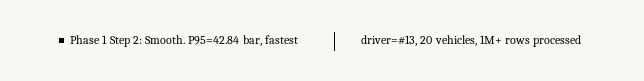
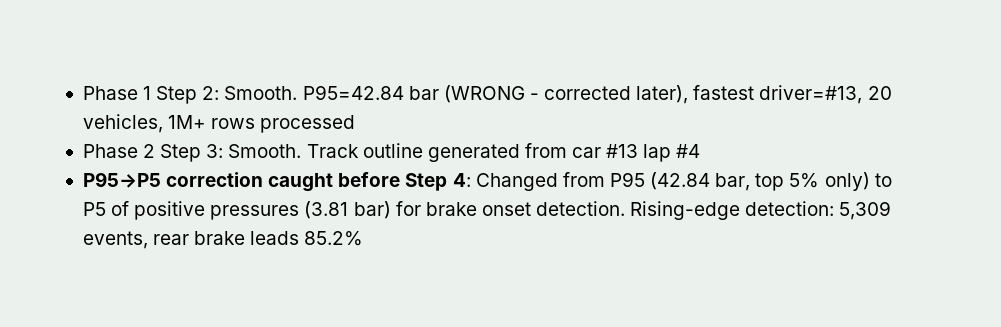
[242,35,262,46] bar, -> [408,85,689,104] bar (WRONG - corrected later),
(582, 41) none -> [82,143,701,162] [82,172,892,192] [82,201,892,220] [82,231,364,249] // Phase 2 Step 3: Smooth. Track outline generated from car #13 lap #4 // P95→P5 correction caught before Step 4: Changed from P95 (42.84 bar, top 5% only) to P5 of positive pressures (3.81 bar) for brake onset detection. Rising-edge detection: 5,309 events, rear brake leads 85.2%

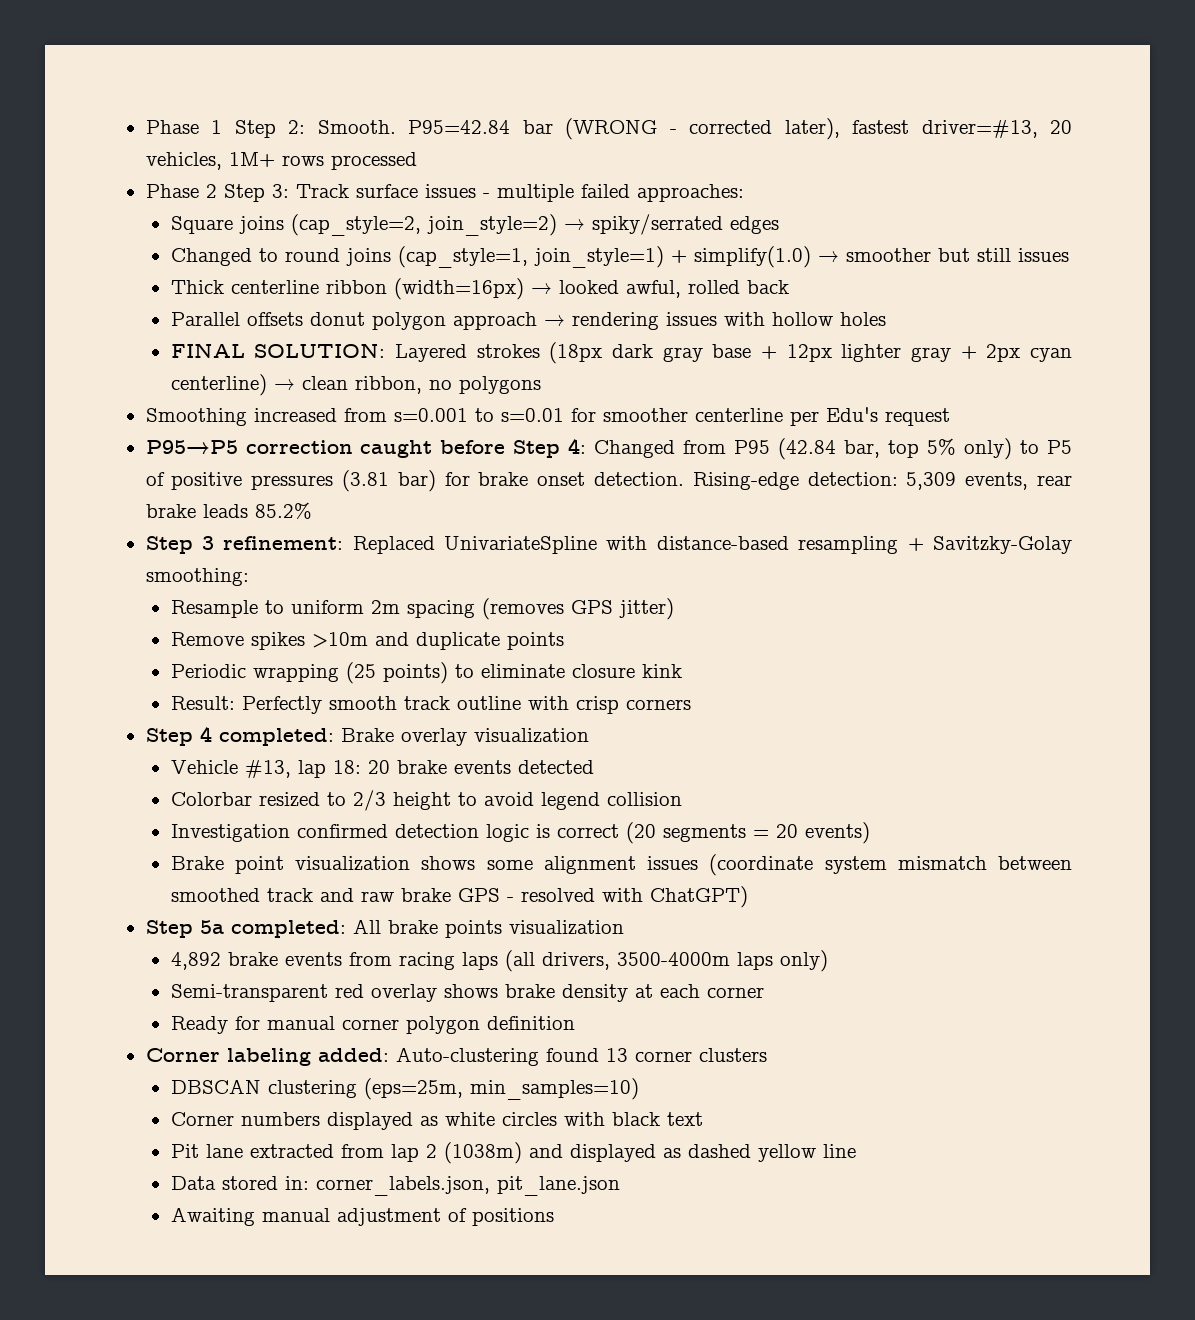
[228,143,701,162] Smooth. Track outline generated from car #13 lap #4 -> [295,184,744,202] [170,214,779,236] [170,246,1069,268] [170,278,789,300] [170,312,886,330] [170,342,1073,364] [170,374,541,396] [145,407,950,426] Track surface issues - multiple failed approaches: // Square joins (cap_style=2, join_style=2) → spiky/serrated edges // Changed to round joins (cap_style=1, join_style=1) + simplify(1.0) → smoother but still issues // Thick centerline ribbon (width=16px) → looked awful, rolled back // Parallel offsets donut polygon approach → rendering issues with hollow holes // FINAL SOLUTION: Layered strokes (18px dark gray base + 12px lighter gray + 2px cyan centerline) → clean ribbon, no polygons // Smoothing increased from s=0.001 to s=0.01 for smoother centerline per Edu's request
(364, 238) none -> [145,536,1072,554] [145,568,249,586] [170,598,674,620] [170,632,564,650] [170,662,682,684] [170,696,691,714] [145,726,589,746] [170,759,594,779] [170,790,682,811] [170,822,870,844] [170,854,1072,876] [170,886,748,908] [145,919,624,938] [170,950,828,972] [170,984,764,1002] [170,1016,575,1034] [145,1047,767,1066] [170,1078,639,1100] [170,1112,703,1130] [170,1142,856,1164] [170,1176,620,1196] [170,1207,554,1226] // Step 3 refinement: Replaced UnivariateSpline with distance-based resampling + Savitzky-Golay smoothing: // Resample to uniform 2m spacing (removes GPS jitter) // Remove spikes >10m and duplicate points // Periodic wrapping (25 points) to eliminate closure kink // Result: Perfectly smooth track outline with crisp corners // Step 4 completed: Brake overlay visualization // Vehicle #13, lap 18: 20 brake events detected // Colorbar resized to 2/3 height to avoid legend collision // Investigation confirmed detection logic is correct (20 segments = 20 events) // Brake point visualization shows some alignment issues (coordinate system mismatch between smoothed track and raw brake GPS - resolved with ChatGPT) // Step 5a completed: All brake points visualization // 4,892 brake events from racing laps (all drivers, 3500-4000m laps only) // Semi-transparent red overlay shows brake density at each corner // Ready for manual corner polygon definition // Corner labeling added: Auto-clustering found 13 corner clusters // DBSCAN clustering (eps=25m, min_samples=10) // Corner numbers displayed as white circles with black text // Pit lane extracted from lap 2 (1038m) and displayed as dashed yellow line // Data stored in: corner_labels.json, pit_lane.json // Awaiting manual adjustment of positions

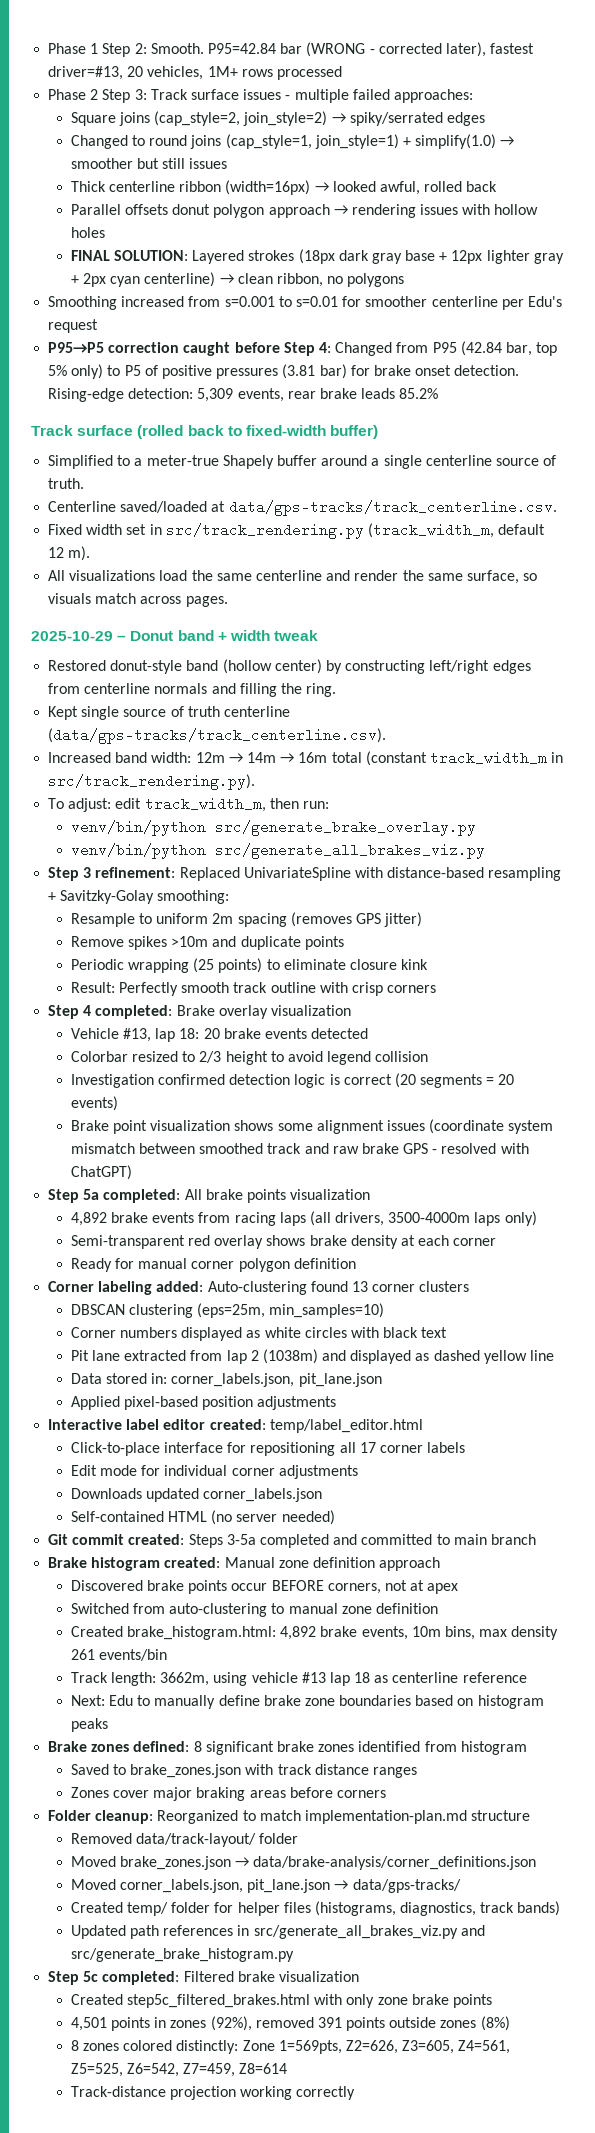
(312, 510) none -> [31,425,379,439] [48,455,557,469] [48,478,85,489] [48,500,557,516] [48,523,546,539] [48,546,91,561] [48,570,538,584] [48,593,228,607] [31,630,319,641] [48,659,531,674] [48,683,337,697] [48,706,290,720] [48,728,387,744] [48,751,564,766] [48,774,256,790] [48,797,329,812] [70,820,476,836] [70,843,485,859] // Track surface (rolled back to fixed-width buffer) // Simplified to a meter-true Shapely buffer around a single centerline source of truth. // Centerline saved/loaded at data/gps-tracks/track_centerline.csv. // Fixed width set in src/track_rendering.py (track_width_m, default 12 m). // All visualizations load the same centerline and render the same surface, so visuals match across pages. // 2025-10-29 – Donut band + width tweak // Restored donut-style band (hollow center) by constructing left/right edges from centerline normals and filling the ring. // Kept single source of truth centerline (data/gps-tracks/track_centerline.csv). // Increased band width: 12m → 14m → 16m total (constant track_width_m in src/track_rendering.py). // To adjust: edit track_width_m, then run: // venv/bin/python src/generate_brake_overlay.py // venv/bin/python src/generate_all_brakes_viz.py
[170,1207,554,1226] Awaiting manual adjustment of positions -> [70,1396,337,1410] [48,1419,423,1433] [70,1442,466,1456] [70,1465,358,1479] [70,1488,323,1502] [70,1510,335,1525] [48,1534,536,1548] [48,1557,441,1571] [70,1580,459,1594] [70,1603,438,1617] [70,1626,559,1640] [70,1649,167,1661] [70,1672,527,1686] [70,1695,544,1709] [70,1718,108,1732] [48,1741,527,1755] [70,1764,417,1778] [70,1787,386,1801] [48,1810,531,1824] [70,1833,299,1847] [70,1856,537,1870] [70,1879,461,1893] [70,1901,561,1916] [70,1925,485,1939] [70,1948,294,1962] [48,1971,359,1985] [70,1994,492,2008] [70,2016,510,2031] [70,2040,511,2054] [70,2063,288,2077] [70,2086,356,2100] Applied pixel-based position adjustments // Interactive label editor created: temp/label_editor.html // Click-to-place interface for repositioning all 17 corner labels // Edit mode for individual corner adjustments // Downloads updated corner_labels.json // Self-contained HTML (no server needed) // Git commit created: Steps 3-5a completed and committed to main branch // Brake histogram created: Manual zone definition approach // Discovered brake points occur BEFORE corners, not at apex // Switched from auto-clustering to manual zone definition // Created brake_histogram.html: 4,892 brake events, 10m bins, max density 261 events/bin // Track length: 3662m, using vehicle #13 lap 18 as centerline reference // Next: Edu to manually define brake zone boundaries based on histogram peaks // Brake zones defined: 8 significant brake zones identified from histogram // Saved to brake_zones.json with track distance ranges // Zones cover major braking areas before corners // Folder cleanup: Reorganized to match implementation-plan.md structure // Removed data/track-layout/ folder // Moved brake_zones.json → data/brake-analysis/corner_definitions.json // Moved corner_labels.json, pit_lane.json → data/gps-tracks/ // Created temp/ folder for helper files (histograms, diagnostics, track bands) // Updated path references in src/generate_all_brakes_viz.py and src/generate_brake_histogram.py // Step 5c completed: Filtered brake visualization // Created step5c_filtered_brakes.html with only zone brake points // 4,501 points in zones (92%), removed 391 points outside zones (8%) // 8 zones colored distinctly: Zone 1=569pts, Z2=626, Z3=605, Z4=561, Z5=525, Z6=542, Z7=459, Z8=614 // Track-distance projection working correctly

